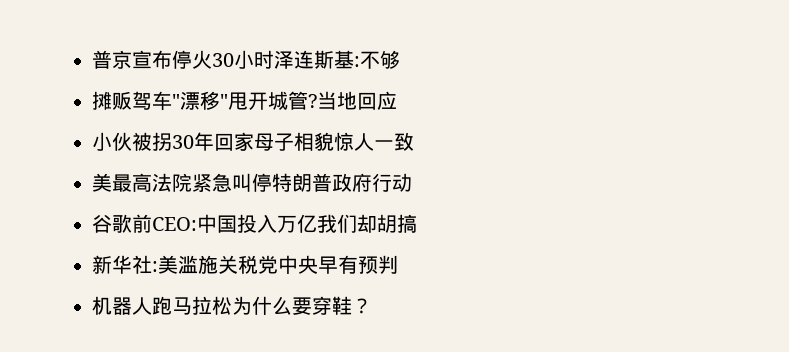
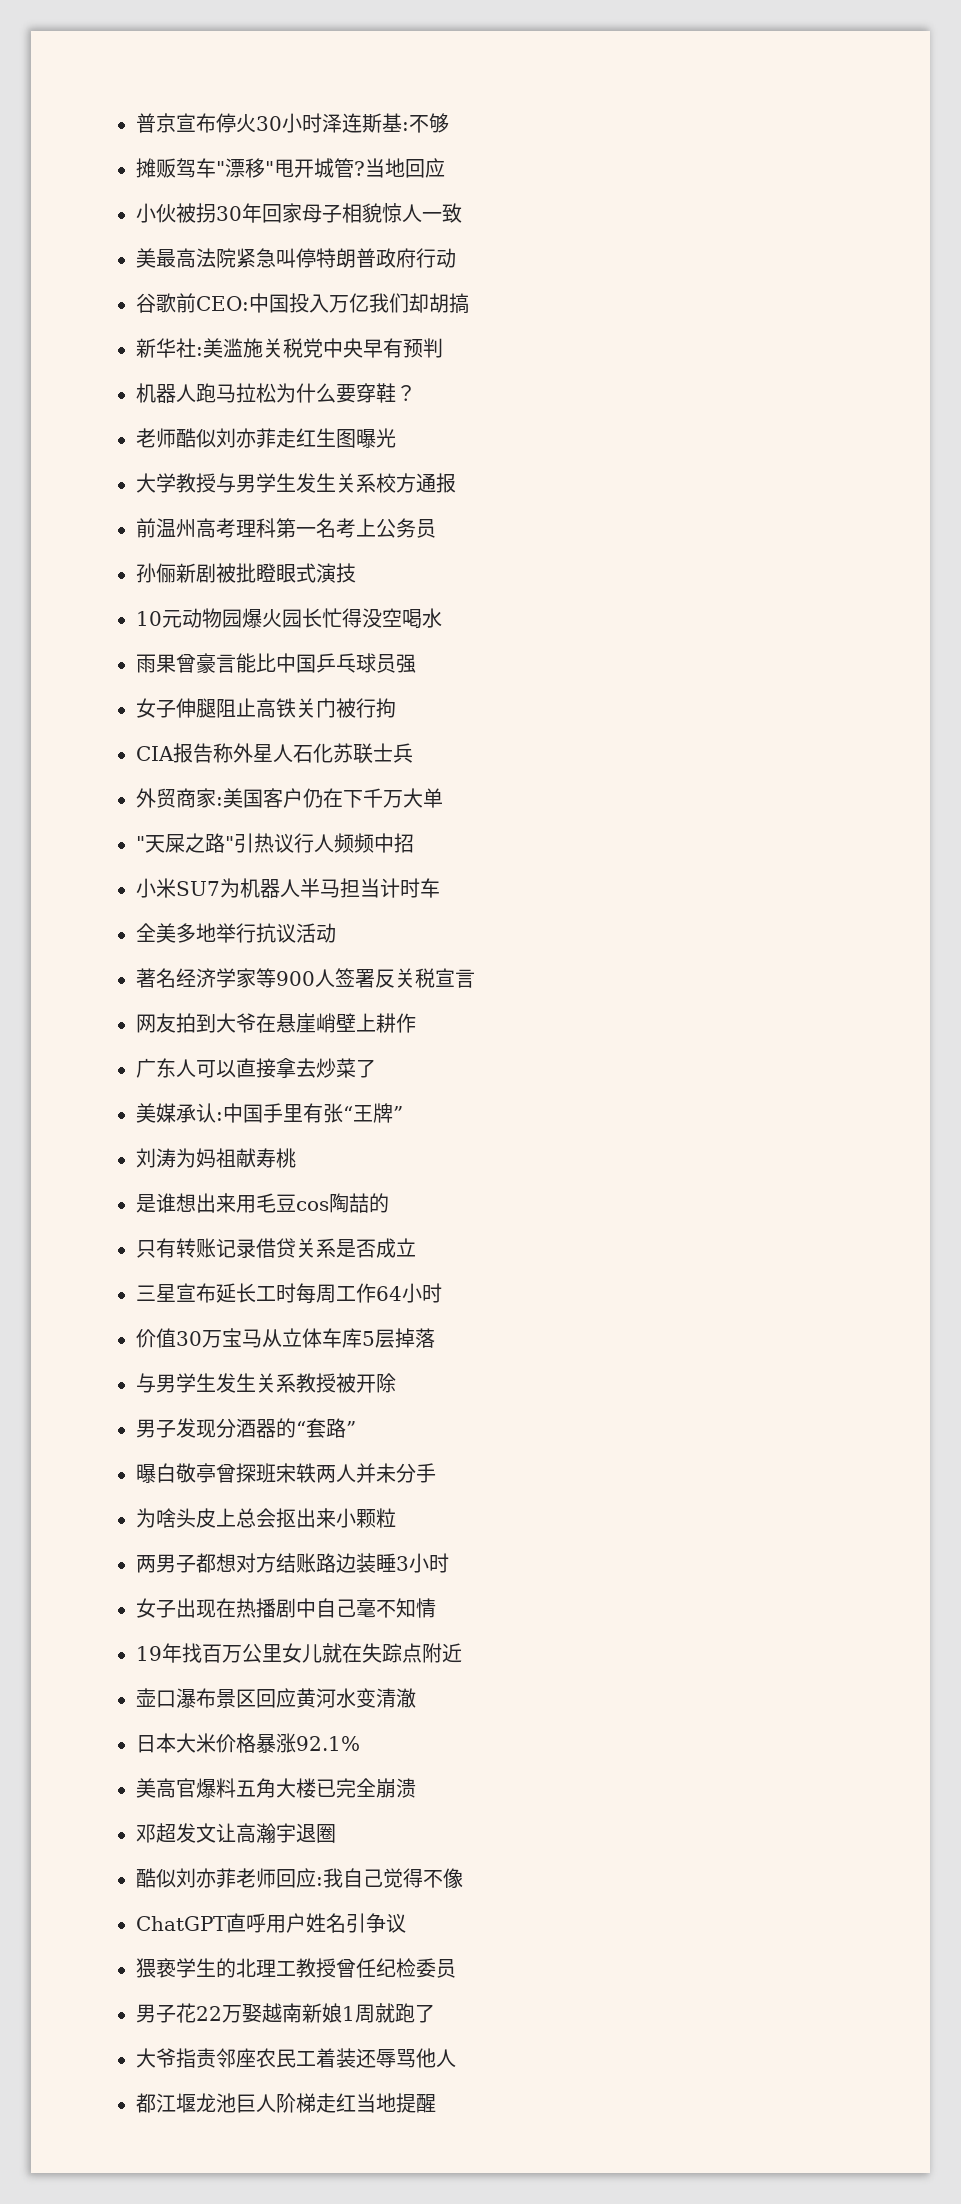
(372, 306) none -> [136,428,396,448] [136,473,456,493] [136,518,436,538] [136,563,356,583] [136,608,442,629] [136,653,416,673] [136,698,396,718] [136,743,413,764] [136,788,443,808] [136,833,414,853] [136,878,440,898] [136,923,336,943] [136,968,475,988] [136,1013,416,1033] [136,1058,376,1079] [136,1103,403,1123] [136,1148,296,1168] [136,1193,389,1213] [136,1238,416,1258] [136,1283,442,1304] [136,1328,435,1348] [136,1373,396,1393] [136,1418,356,1438] [136,1463,436,1483] [136,1508,396,1528] [136,1553,449,1573] [136,1598,436,1618] [136,1643,462,1663] [136,1688,416,1708] [136,1733,360,1753] [136,1778,416,1799] [136,1823,336,1843] [136,1868,463,1888] [136,1913,406,1933] [136,1958,456,1978] [136,2003,435,2023] [136,2048,456,2068] [136,2093,436,2113] // 老师酷似刘亦菲走红生图曝光 // 大学教授与男学生发生关系校方通报 // 前温州高考理科第一名考上公务员 // 孙俪新剧被批瞪眼式演技 // 10元动物园爆火园长忙得没空喝水 // 雨果曾豪言能比中国乒乓球员强 // 女子伸腿阻止高铁关门被行拘 // CIA报告称外星人石化苏联士兵 // 外贸商家:美国客户仍在下千万大单 // "天屎之路"引热议行人频频中招 // 小米SU7为机器人半马担当计时车 // 全美多地举行抗议活动 // 著名经济学家等900人签署反关税宣言 // 网友拍到大爷在悬崖峭壁上耕作 // 广东人可以直接拿去炒菜了 // 美媒承认:中国手里有张“王牌” // 刘涛为妈祖献寿桃 // 是谁想出来用毛豆cos陶喆的 // 只有转账记录借贷关系是否成立 // 三星宣布延长工时每周工作64小时 // 价值30万宝马从立体车库5层掉落 // 与男学生发生关系教授被开除 // 男子发现分酒器的“套路” // 曝白敬亭曾探班宋轶两人并未分手 // 为啥头皮上总会抠出来小颗粒 // 两男子都想对方结账路边装睡3小时 // 女子出现在热播剧中自己毫不知情 // 19年找百万公里女儿就在失踪点附近 // 壶口瀑布景区回应黄河水变清澈 // 日本大米价格暴涨92.1% // 美高官爆料五角大楼已完全崩溃 // 邓超发文让高瀚宇退圈 // 酷似刘亦菲老师回应:我自己觉得不像 // ChatGPT直呼用户姓名引争议 // 猥亵学生的北理工教授曾任纪检委员 // 男子花22万娶越南新娘1周就跑了 // 大爷指责邻座农民工着装还辱骂他人 // 都江堰龙池巨人阶梯走红当地提醒

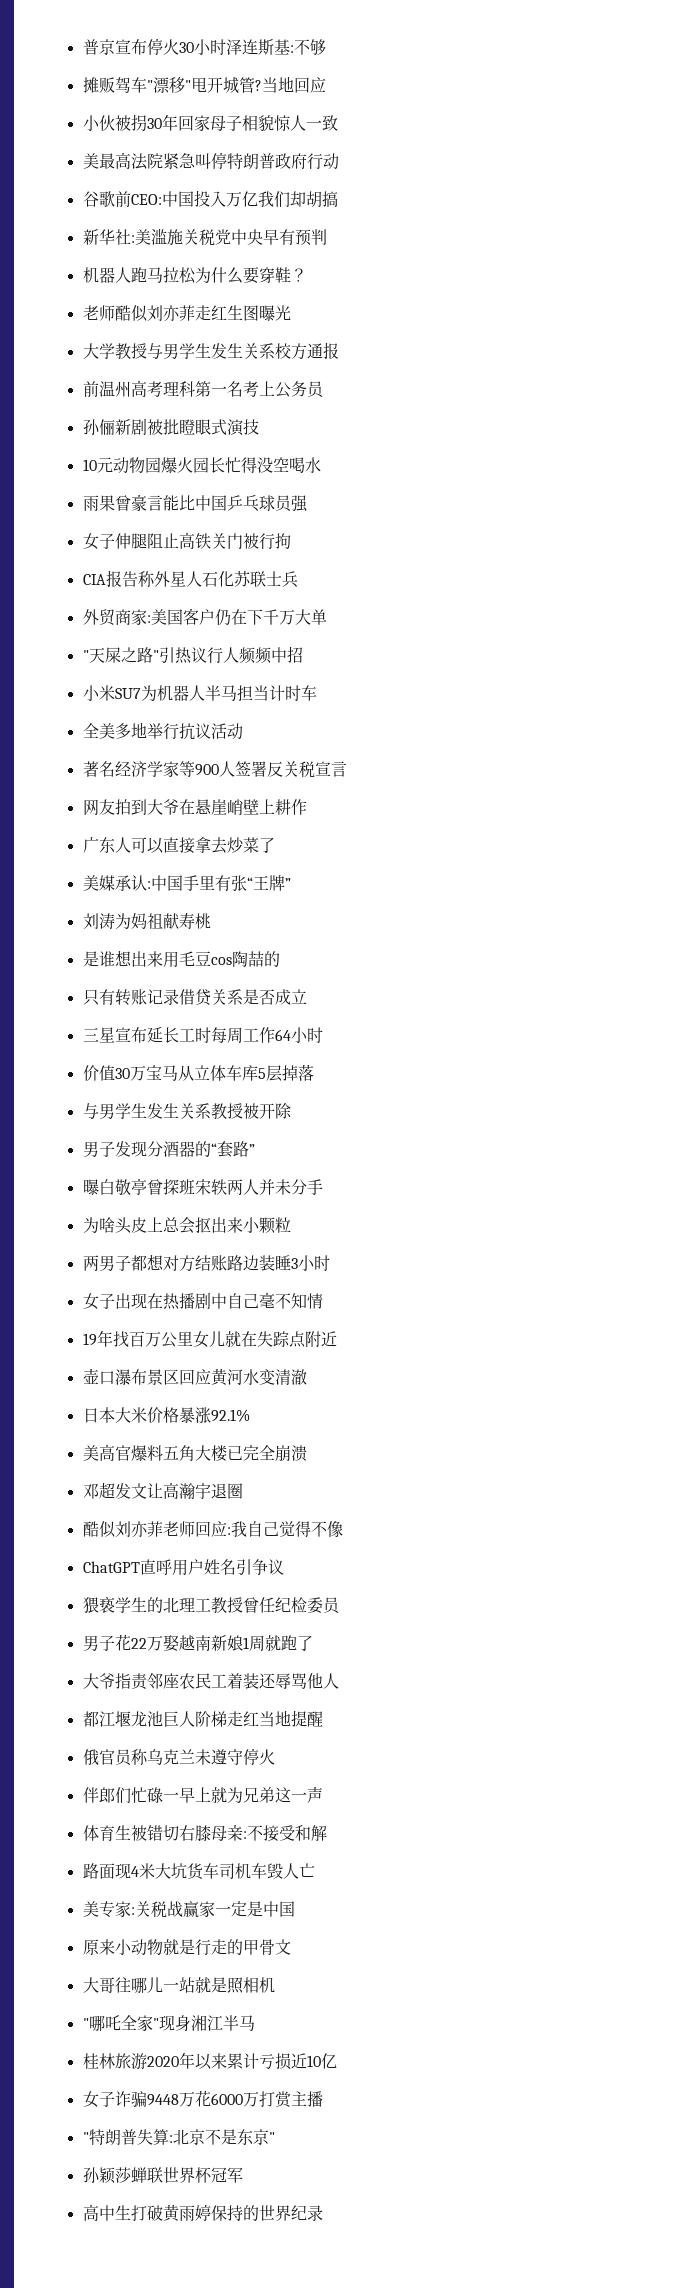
(436, 2103) none -> [82,1748,275,1766] [82,1786,323,1804] [82,1825,327,1842] [82,1863,315,1880] [82,1901,295,1918] [82,1939,291,1956] [82,1977,275,1994] [82,2015,255,2032] [82,2052,337,2070] [82,2090,323,2108] [82,2129,275,2146] [82,2167,243,2184] [82,2204,323,2222] // 俄官员称乌克兰未遵守停火 // 伴郎们忙碌一早上就为兄弟这一声 // 体育生被错切右膝母亲:不接受和解 // 路面现4米大坑货车司机车毁人亡 // 美专家:关税战赢家一定是中国 // 原来小动物就是行走的甲骨文 // 大哥往哪儿一站就是照相机 // "哪吒全家"现身湘江半马 // 桂林旅游2020年以来累计亏损近10亿 // 女子诈骗9448万花6000万打赏主播 // "特朗普失算:北京不是东京" // 孙颖莎蝉联世界杯冠军 // 高中生打破黄雨婷保持的世界纪录

